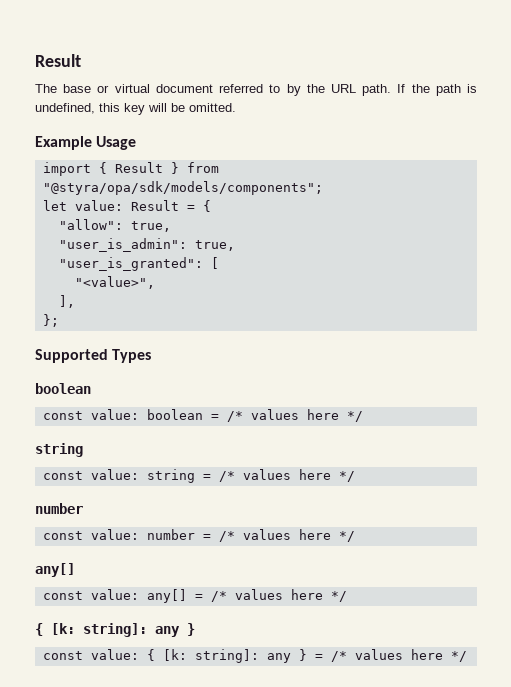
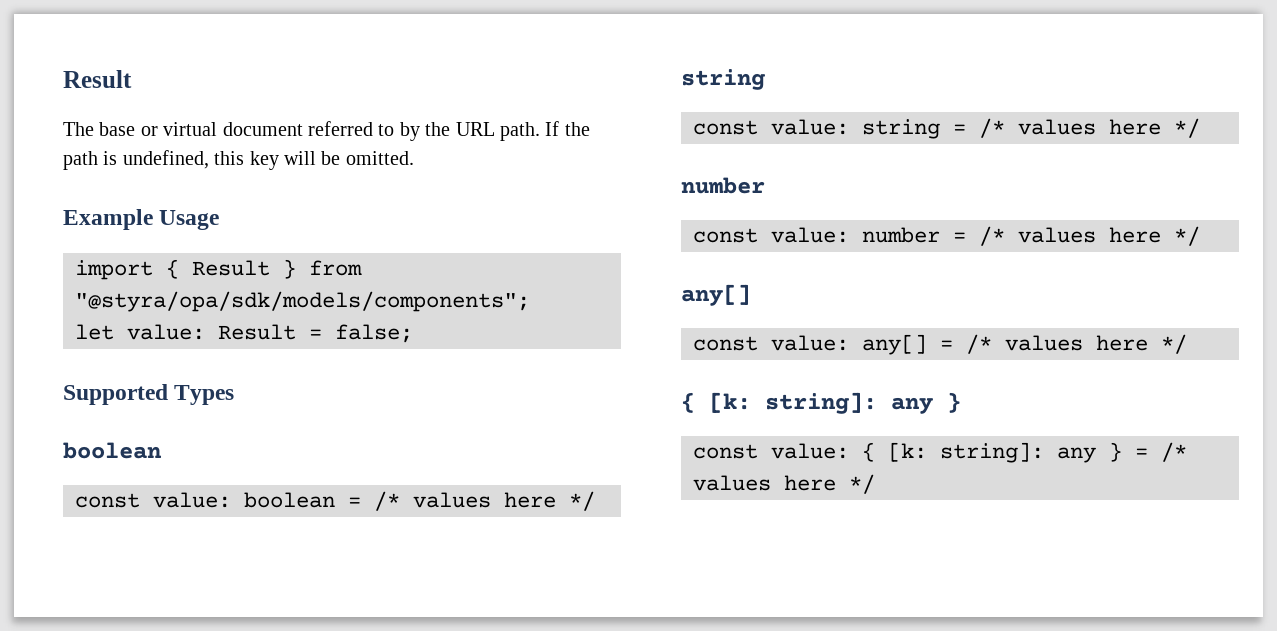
[202,200,211,212] [58,219,171,232] [58,238,235,252] [58,257,219,271] [74,276,155,289] [58,295,75,308] [42,314,59,327] { // "allow": true, // "user_is_admin": true, // "user_is_granted": [ // "<value>", // ], // }; -> [335,324,413,343] false;

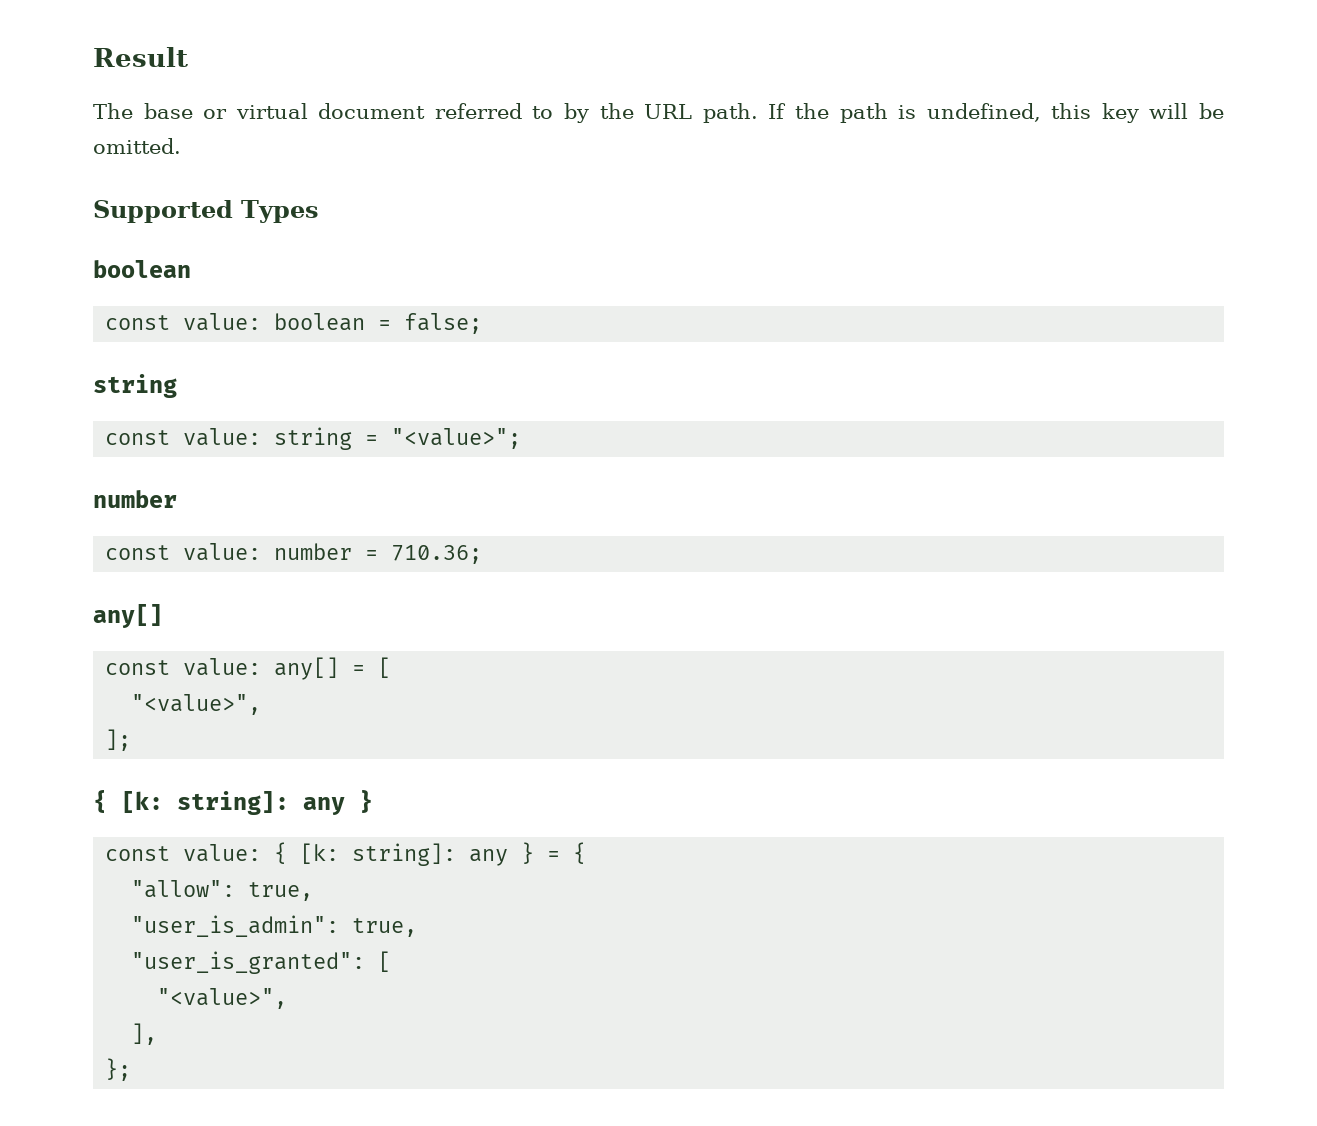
[63,209,220,230] [75,259,362,280] [75,291,530,312] [75,324,413,343] // Example Usage // import { Result } from "@styra/opa/sdk/models/components"; // let value: Result = false; -> (181, 146) none
[374,491,595,511] /* values here */ -> [404,313,483,334] false;
[979,118,1200,138] /* values here */ -> [391,428,522,449] "<value>";
[979,226,1200,246] /* values here */ -> [391,545,483,564] 710.36;
[966,334,1187,354] /* values here */ -> [378,657,392,678] [131,694,262,715] [105,729,132,751] [ // "<value>", // ];
[1161,442,1187,462] [693,474,875,494] /* values here */ -> [573,842,587,864] [131,880,314,901] [131,915,418,937] [131,951,392,974] [157,988,288,1009] [131,1023,158,1045] [105,1058,132,1081] { // "allow": true, // "user_is_admin": true, // "user_is_granted": [ // "<value>", // ], // };

